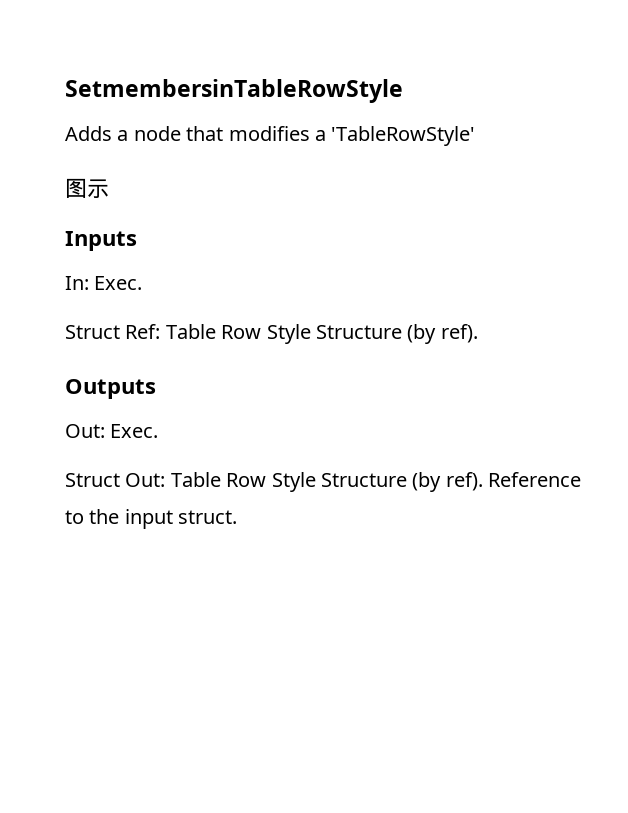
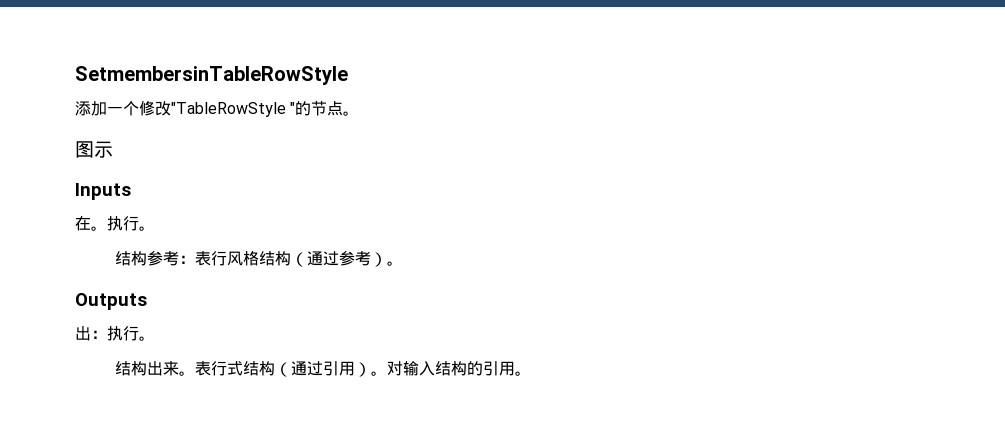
[65,126,476,146] [65,178,109,198] [65,231,137,251] [65,276,143,290] [65,324,478,344] [65,379,156,399] [65,424,159,438] [65,472,582,492] [65,509,238,529] Adds a node that modifies a 'TableRowStyle' // 图示 // Inputs // In: Exec. // Struct Ref: Table Row Style Structure (by ref). // Outputs // Out: Exec. // Struct Out: Table Row Style Structure (by ref). Reference to the input struct. -> [75,100,360,117] [75,141,113,158] [75,183,131,200] [75,216,155,231] [114,251,403,267] [75,293,147,310] [75,326,155,341] [114,361,531,377] 添加一个修改"TableRowStyle "的节点。 // 图示 // Inputs // 在。执行。 // 结构参考：表行风格结构（通过参考）。 // Outputs // 出：执行。 // 结构出来。表行式结构（通过引用）。对输入结构的引用。

